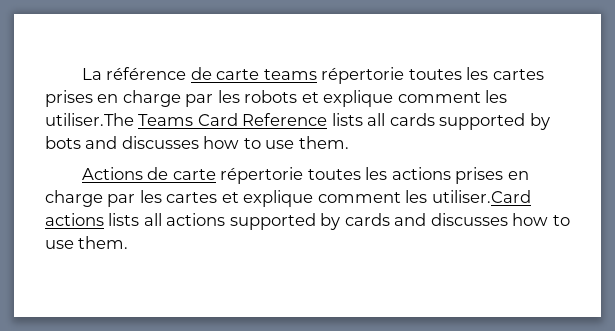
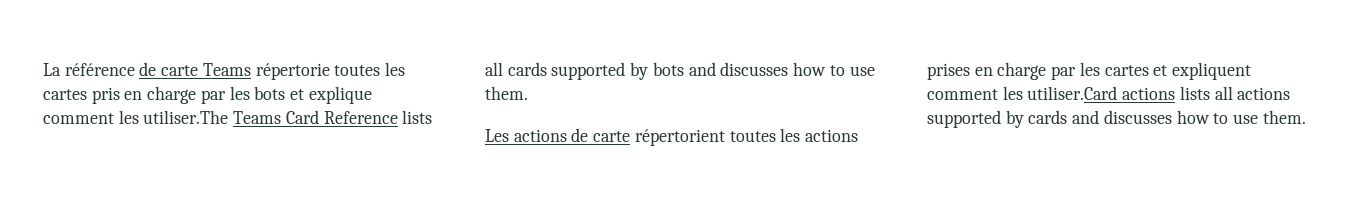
[263,69,317,80] teams -> [202,63,251,76] Teams
[45,90,298,107] prises en charge par les robots -> [91,86,286,104] pris en charge par les bots
[81,167,304,184] Actions de carte répertorie -> [485,128,725,146] Les actions de carte répertorient
[243,190,314,207] explique -> [1172,62,1252,80] expliquent

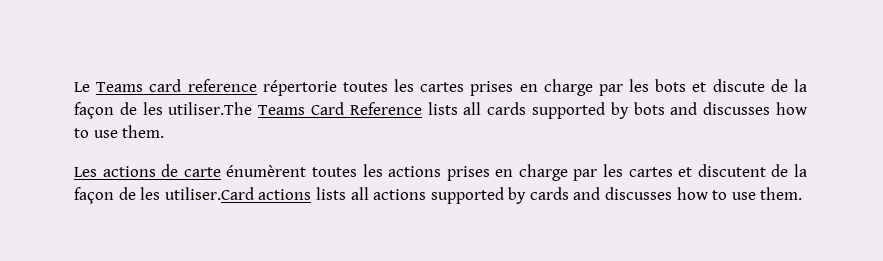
[43,62,251,76] La référence de carte Teams -> [74,79,257,92] Le Teams card reference
[91,87,120,104] pris -> [470,81,514,96] prises
[308,86,372,104] [43,113,114,124] explique comment -> [712,79,807,92] [74,102,137,119] discute de la façon de
[634,129,725,146] répertorient -> [226,165,307,177] énumèrent
[1172,62,1252,80] [927,89,998,100] expliquent comment -> [697,164,808,177] [74,187,136,204] discutent de la façon de

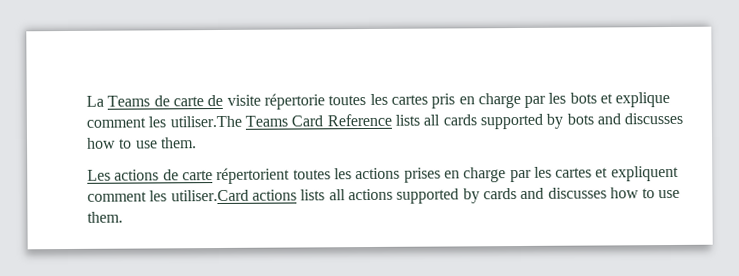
[74,79,257,92] Le Teams card reference -> [86,94,261,107] La Teams de carte de visite
[470,81,514,96] prises -> [431,93,456,109] pris
[712,79,807,92] [74,102,137,119] discute de la façon de -> [615,92,671,108] [86,117,146,128] explique comment
[226,165,307,177] énumèrent -> [216,167,291,185] répertorient
[697,164,808,177] [74,187,136,204] discutent de la façon de -> [610,165,679,182] [87,191,147,202] expliquent comment

